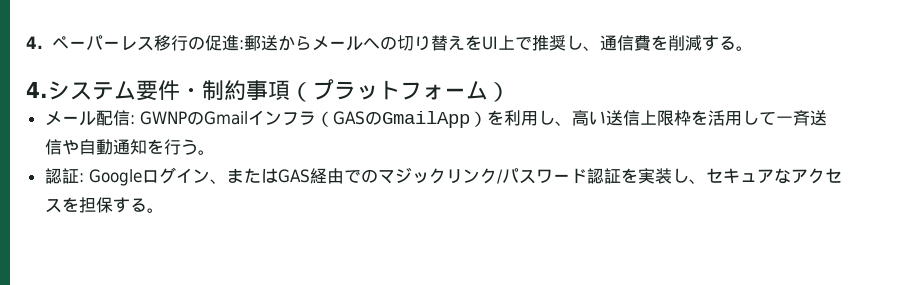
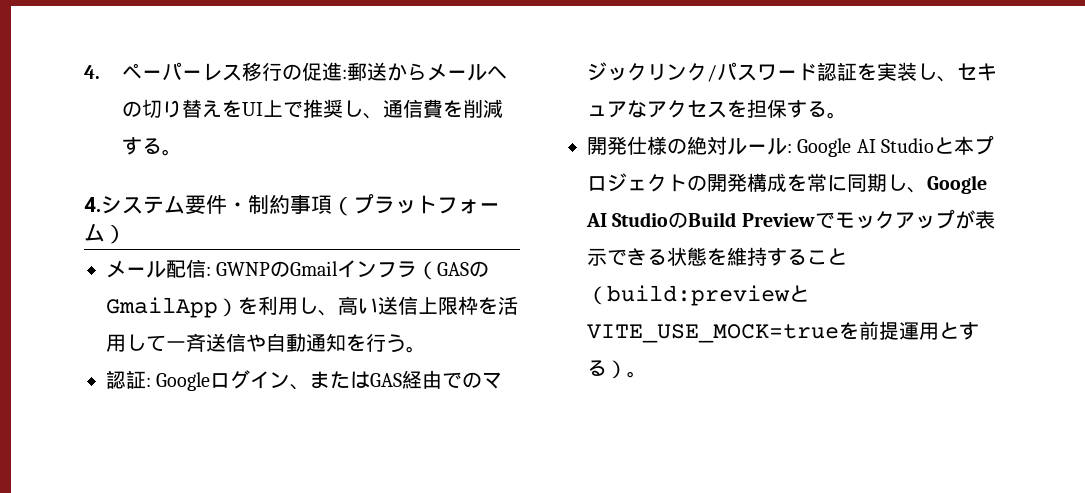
(164, 210) none -> [587,135,995,157] [587,173,987,194] [586,209,995,229] [587,247,847,266] [587,285,809,306] [587,321,979,343] [587,360,647,379] // 開発仕様の絶対ルール: Google AI Studioと本プロジェクトの開発構成を常に同期し、Google AI StudioのBuild Previewでモックアップが表示できる状態を維持すること（build:previewとVITE_USE_MOCK=trueを前提運用とする）。

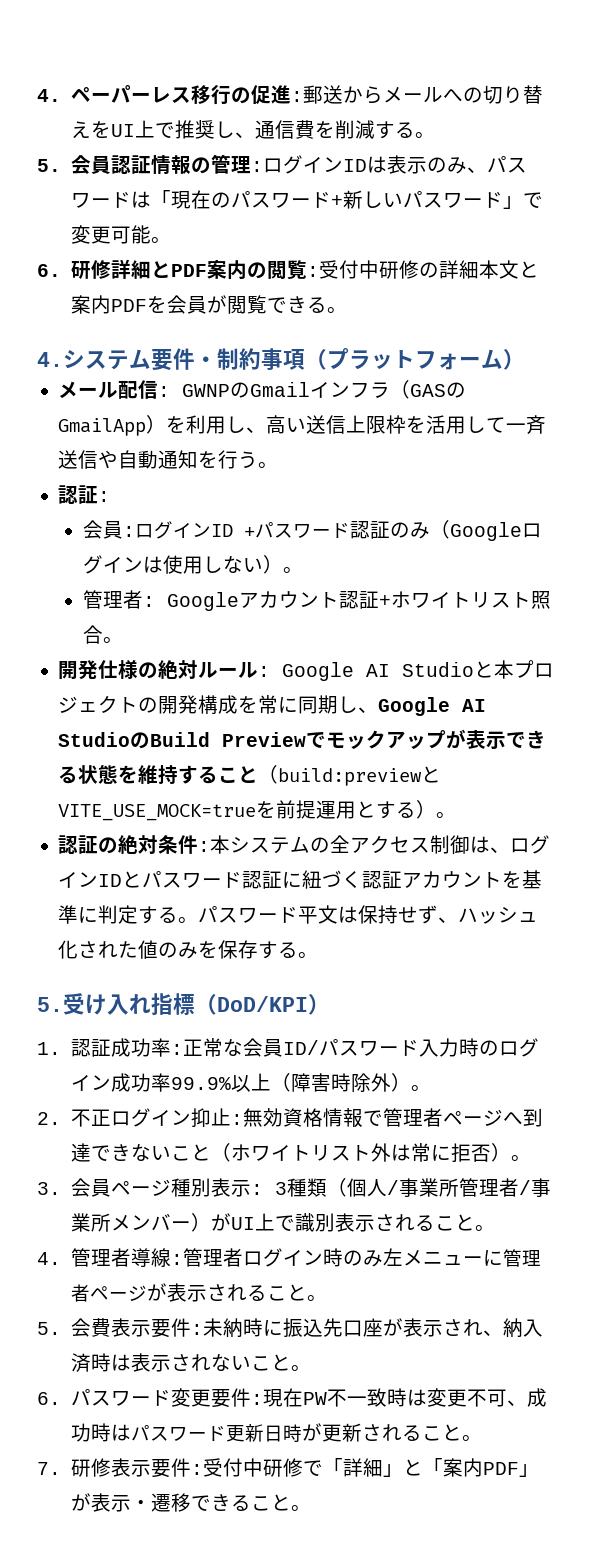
(182, 152) none -> [37,154,527,174] [70,190,543,209] [70,225,171,244] [37,259,539,280] [70,295,347,314] // 5.会員認証情報の管理:ログインIDは表示のみ、パスワードは「現在のパスワード+新しいパスワード」で変更可能。 // 6.研修詳細とPDF案内の閲覧:受付中研修の詳細本文と案内PDFを会員が閲覧できる。
[156,370,503,391] [587,62,997,82] [587,99,827,118] Googleログイン、またはGAS経由でのマジックリンク/パスワード認証を実装し、セキュアなアクセスを担保する -> [82,520,542,541] [82,555,303,574] [82,590,551,611] [82,625,103,644] // 会員:ログインID +パスワード認証のみ（Googleログインは使用しない）。 // 管理者: Googleアカウント認証+ホワイトリスト照合
(647, 374) none -> [58,835,551,854] [58,870,543,889] [58,905,539,924] [58,940,319,959] [37,993,330,1015] [37,1038,539,1057] [70,1073,431,1092] [37,1108,543,1128] [70,1143,531,1163] [37,1178,551,1197] [70,1213,495,1232] [37,1248,541,1267] [70,1283,327,1302] [37,1318,543,1338] [70,1353,311,1372] [37,1388,547,1408] [70,1423,482,1442] [37,1458,539,1478] [70,1493,311,1512] // 認証の絶対条件:本システムの全アクセス制御は、ログインIDとパスワード認証に紐づく認証アカウントを基準に判定する。パスワード平文は保持せず、ハッシュ化された値のみを保存する。 // 5.受け入れ指標（DoD/KPI） // 1.認証成功率:正常な会員ID/パスワード入力時のログイン成功率99.9%以上（障害時除外）。 // 2.不正ログイン抑止:無効資格情報で管理者ページへ到達できないこと（ホワイトリスト外は常に拒否）。 // 3.会員ページ種別表示: 3種類（個人/事業所管理者/事業所メンバー）がUI上で識別表示されること。 // 4.管理者導線:管理者ログイン時のみ左メニューに管理者ページが表示されること。 // 5.会費表示要件:未納時に振込先口座が表示され、納入済時は表示されないこと。 // 6.パスワード変更要件:現在PW不一致時は変更不可、成功時はパスワード更新日時が更新されること。 // 7.研修表示要件:受付中研修で「詳細」と「案内PDF」が表示・遷移できること。

